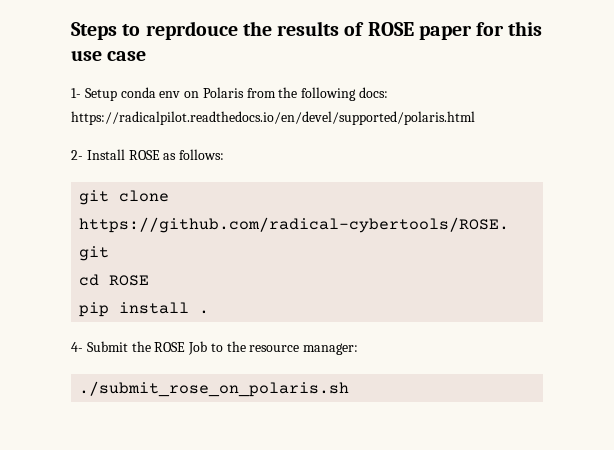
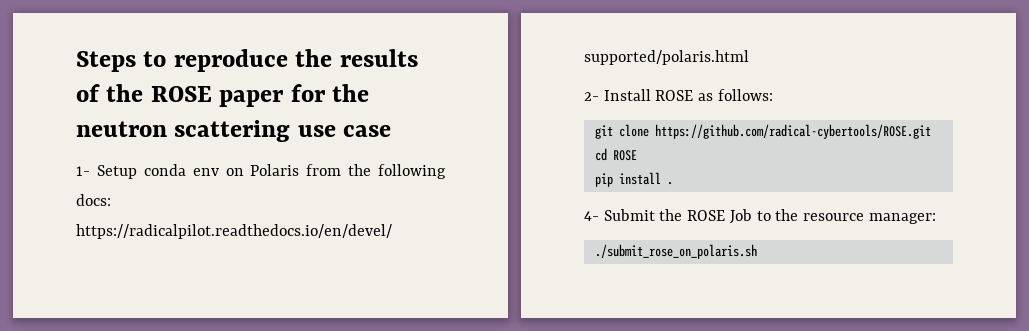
[145,21,238,40] reprdouce -> [173,49,288,72] reproduce
(365, 29) none -> [106,84,144,102] the
[508,21,543,36] this -> [332,84,370,102] [76,120,291,142] the neutron scattering

